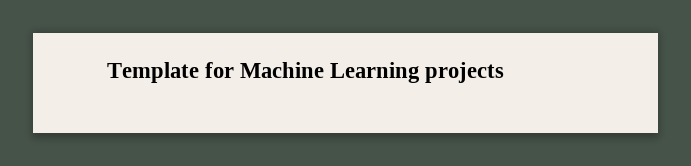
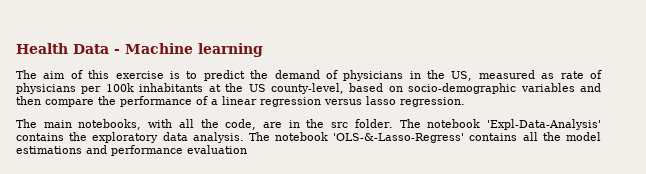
[107,62,505,83] Template for Machine Learning projects -> [16,43,263,57] [16,70,603,81] [16,83,601,94] [16,96,465,107] [16,119,601,130] [16,132,601,143] [16,145,247,156] Health Data - Machine learning // The aim of this exercise is to predict the demand of physicians in the US, measured as rate of physicians per 100k inhabitants at the US county-level, based on socio-demographic variables and then compare the performance of a linear regression versus lasso regression. // The main notebooks, with all the code, are in the src folder. The notebook 'Expl-Data-Analysis' contains the exploratory data analysis. The notebook 'OLS-&-Lasso-Regress' contains all the model estimations and performance evaluation

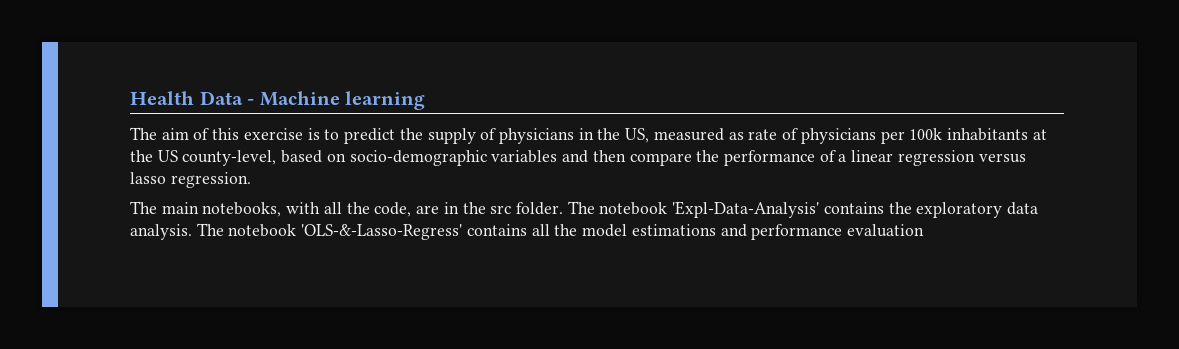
[274,70,320,79] demand -> [427,128,476,144] supply

